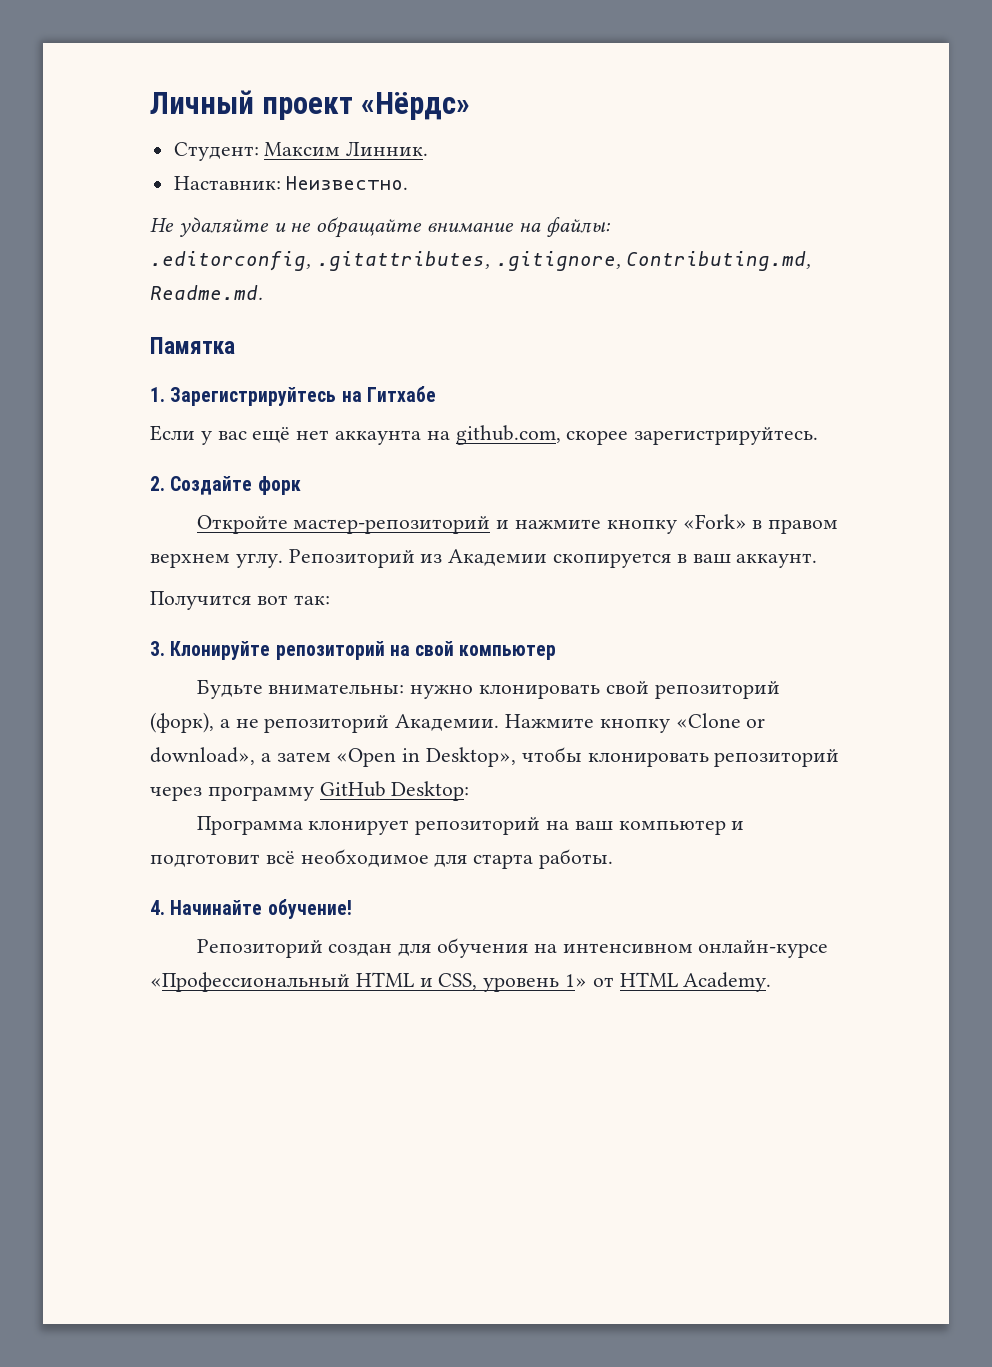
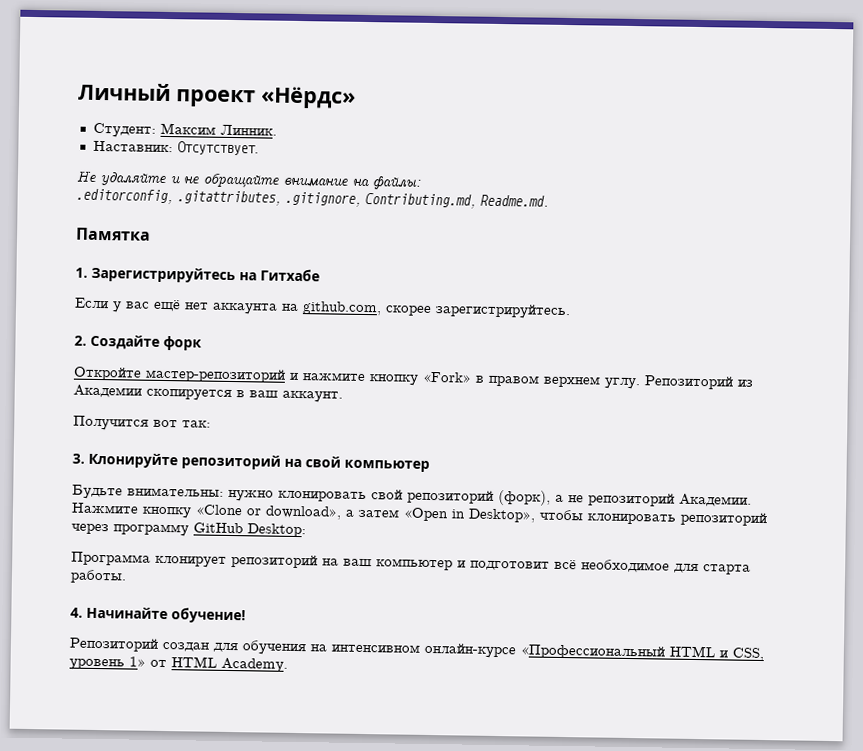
[286,176,409,190] Неизвестно. -> [176,141,259,156] Отсутствует.

